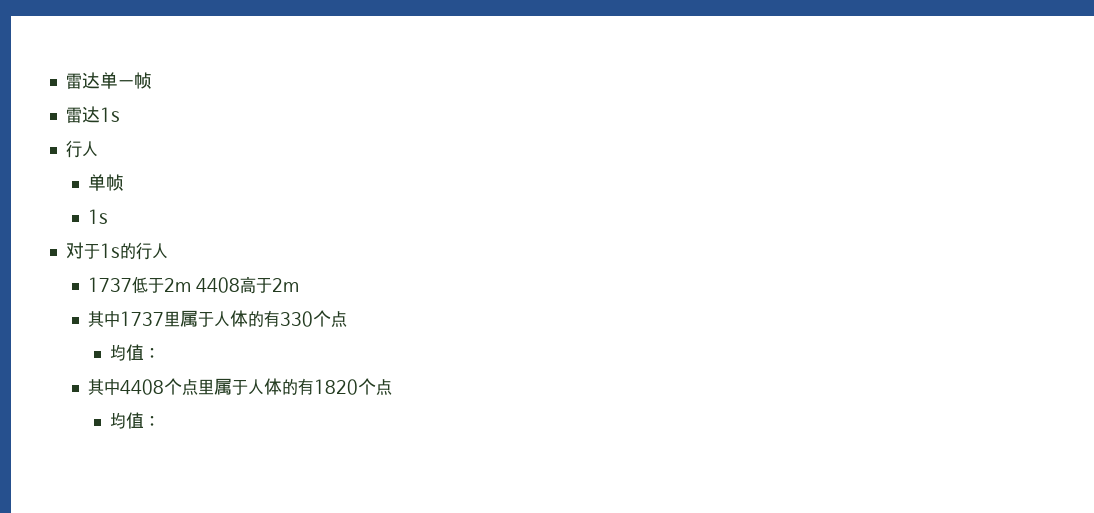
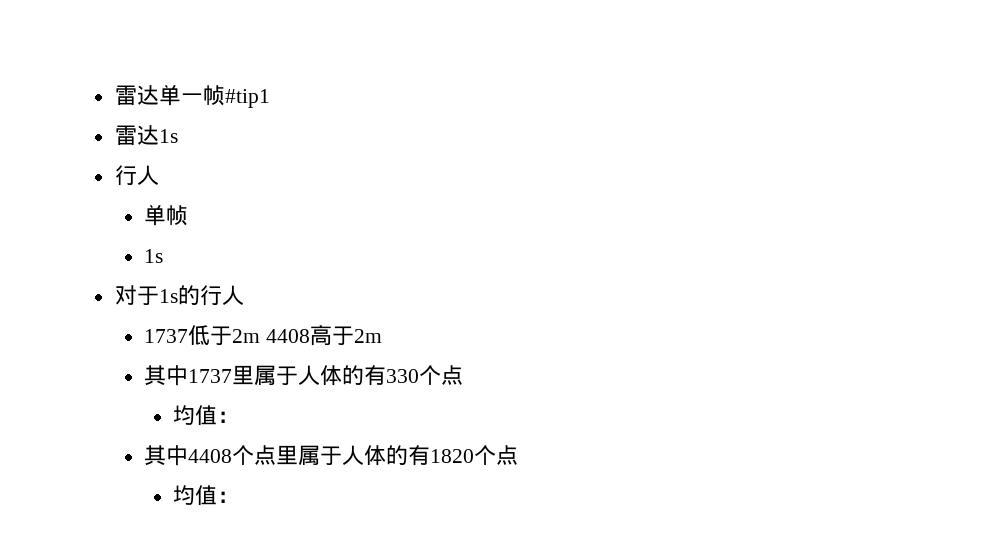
(152, 80) none -> [224,89,270,108] #tip1

